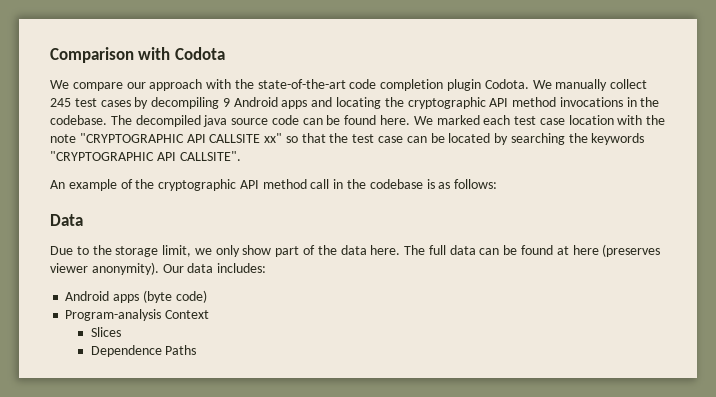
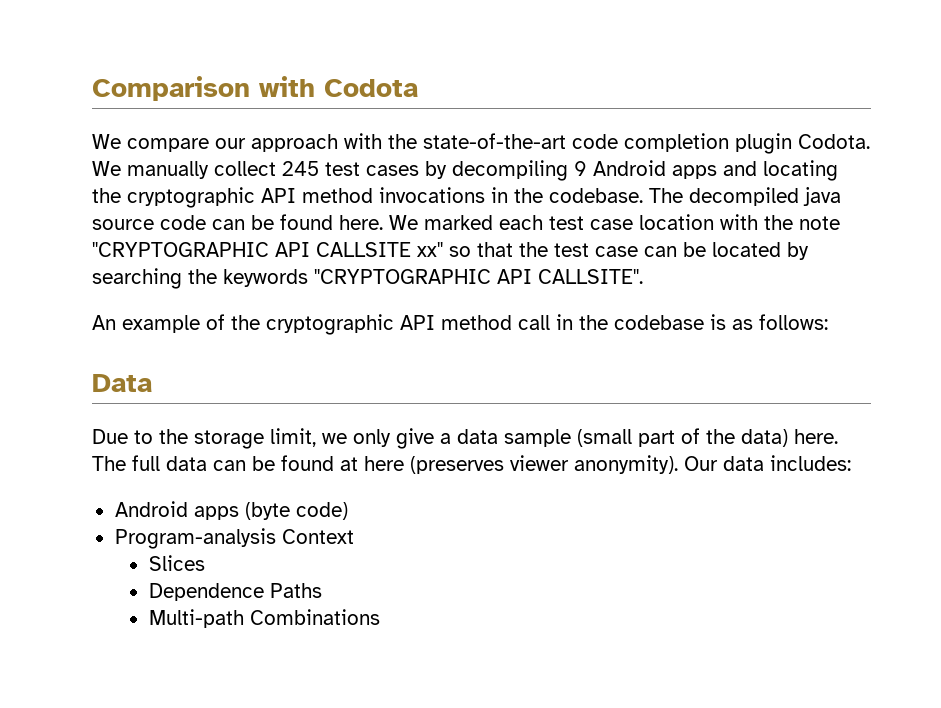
[242,245,272,255] show -> [396,428,632,449] give a data sample (small
[340,245,367,255] data -> [741,429,788,447] data)
(197, 350) none -> [148,609,380,628] // Multi-path Combinations

